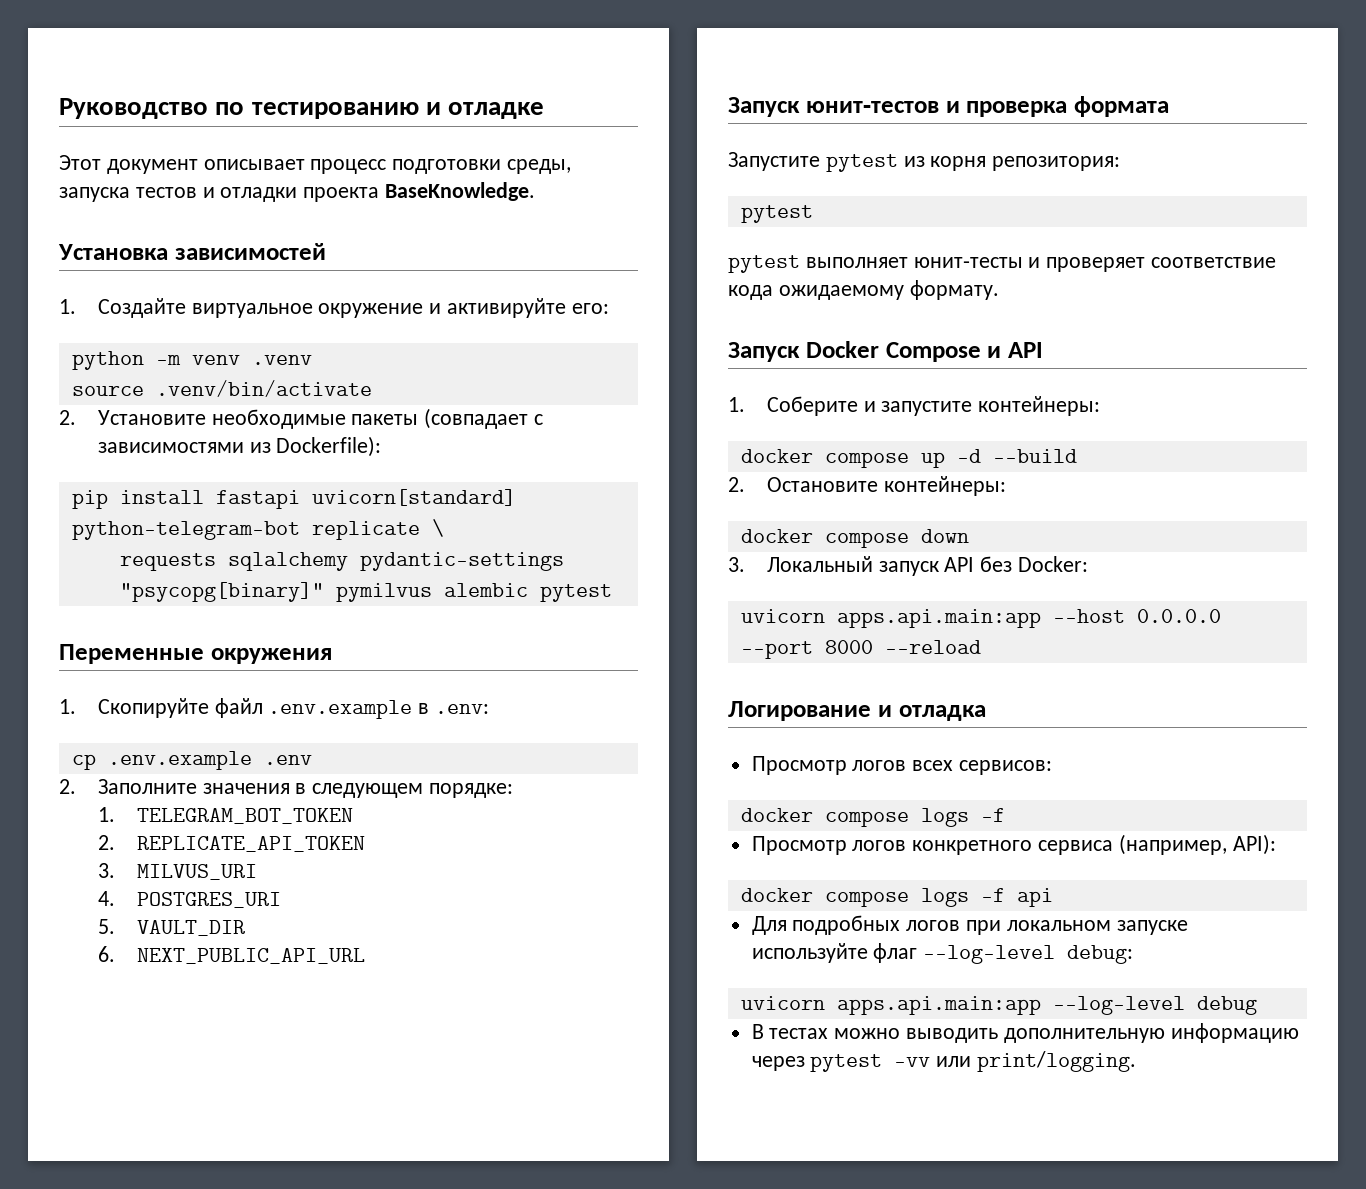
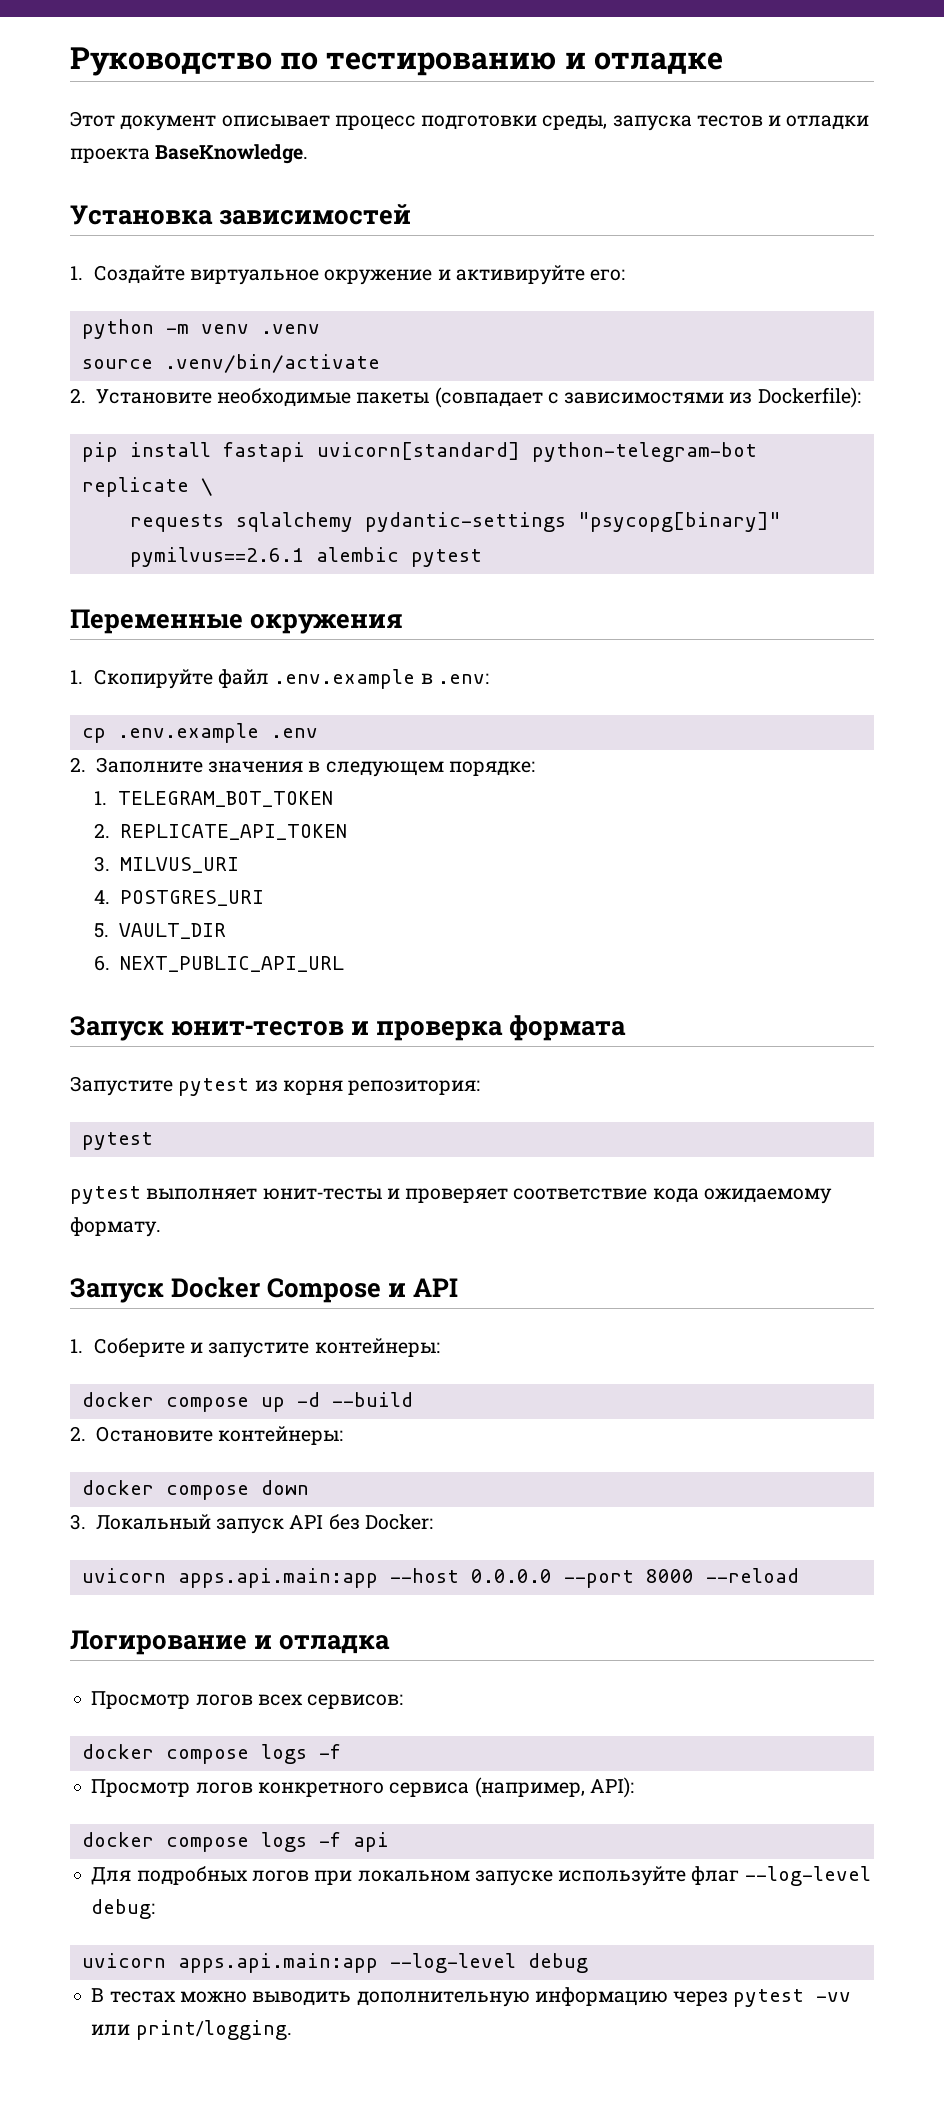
[335,583,432,602] pymilvus -> [129,547,304,567] pymilvus==2.6.1

